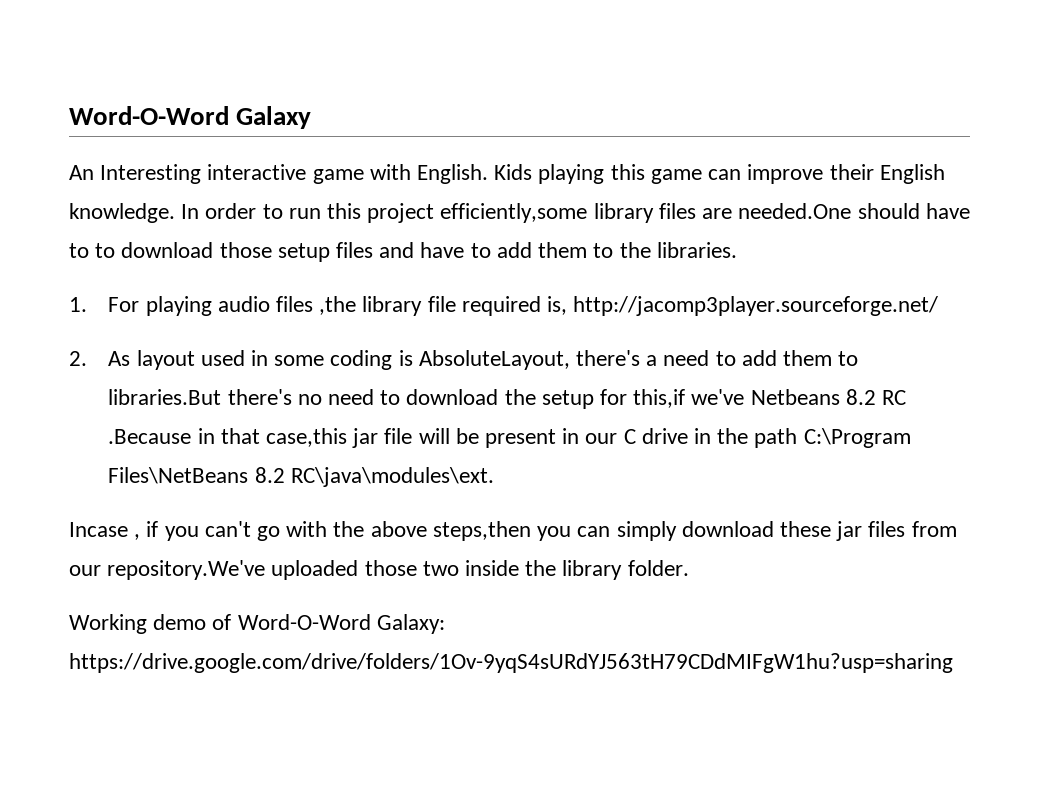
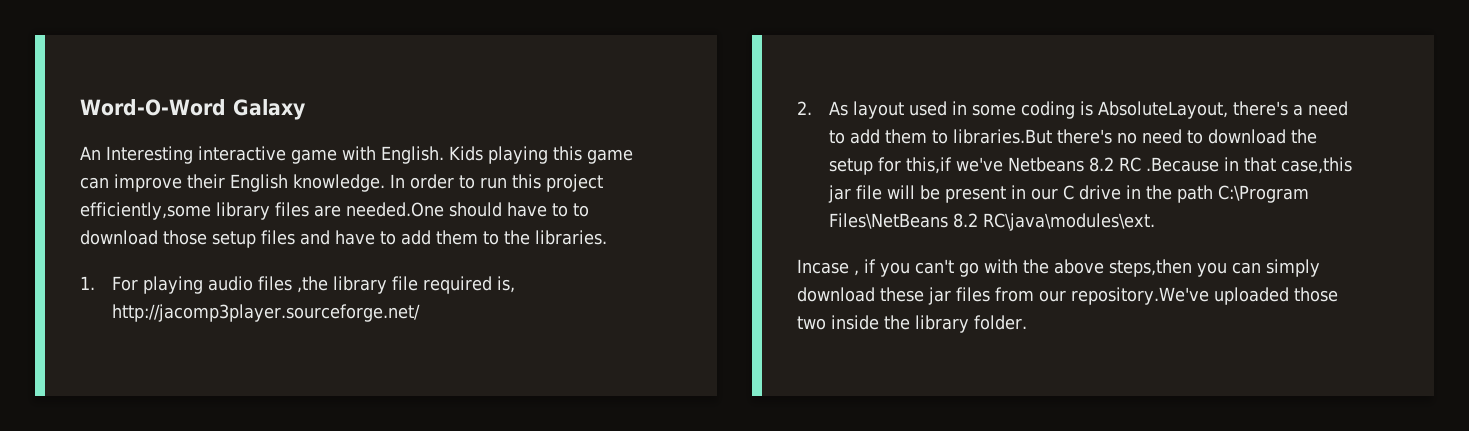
[69,614,445,634] [69,653,953,673] // Working demo of Word-O-Word Galaxy: https://drive.google.com/drive/folders/1Ov-9yqS4sURdYJ563tH79CDdMIFgW1hu?usp=sharing -> (1027, 322) none

